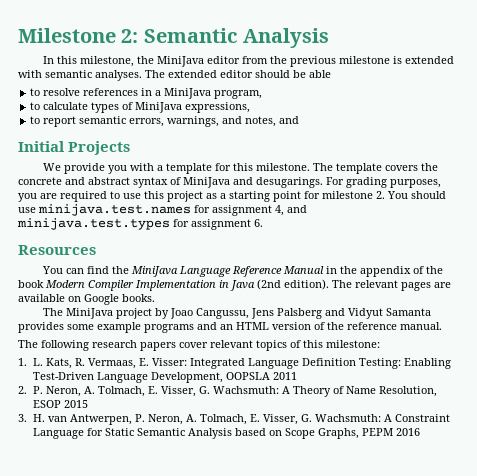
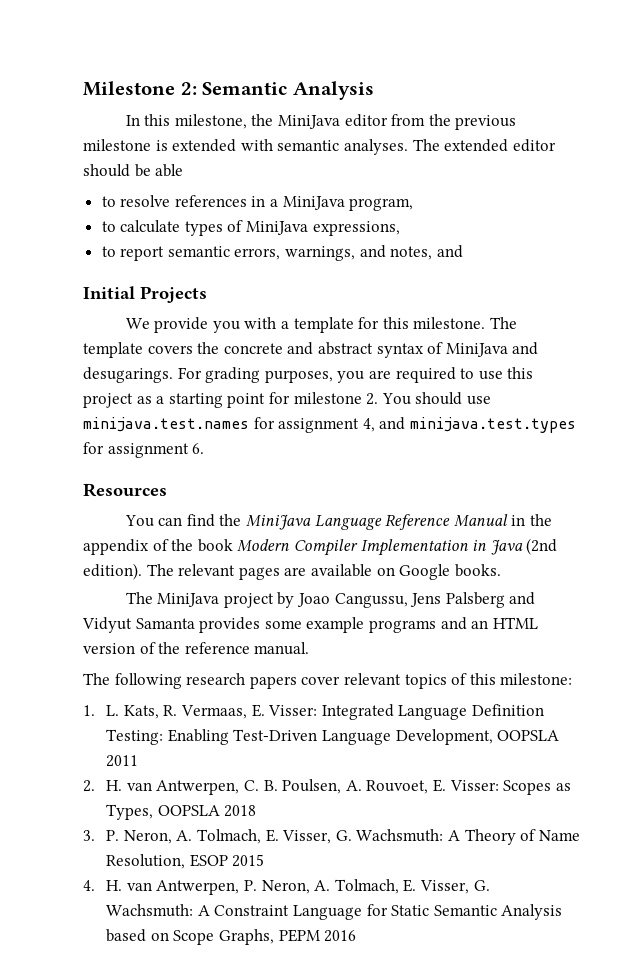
(27, 390) none -> [106,779,571,795] [106,804,257,820] [83,830,95,841] H. van Antwerpen, C. B. Poulsen, A. Rouvoet, E. Visser: Scopes as Types, OOPSLA 2018 // 3.
[18,414,27,422] 3. -> [83,880,95,891] 4.

